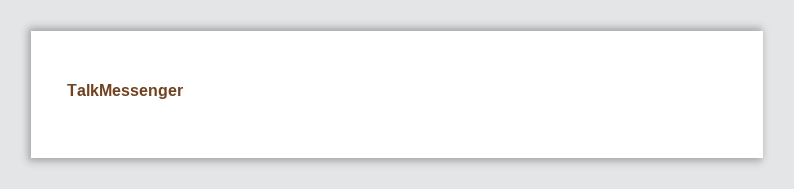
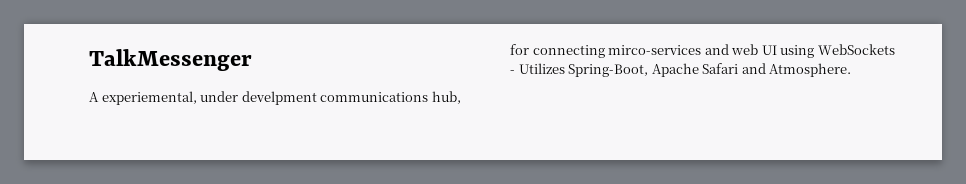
(183, 91) none -> [89,91,461,105] [510,44,895,58] [510,63,852,77] // A experiemental, under develpment communications hub, for connecting mirco-services and web UI using WebSockets - Utilizes Spring-Boot, Apache Safari and Atmosphere.

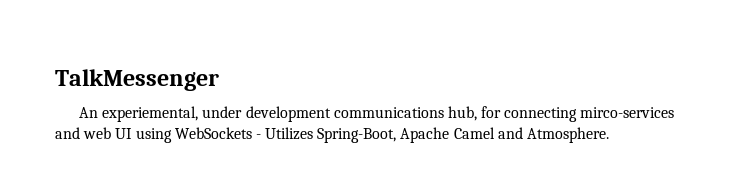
[89,92,99,102] A -> [78,107,98,118] An
[241,91,317,105] develpment -> [245,106,331,122] development
[702,63,739,74] Safari -> [453,127,495,139] Camel

